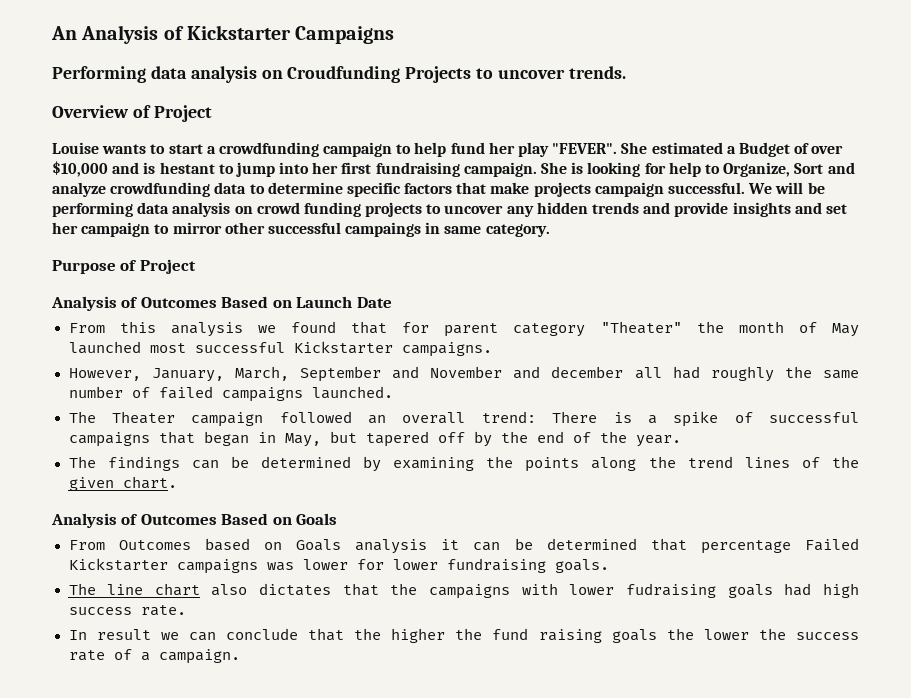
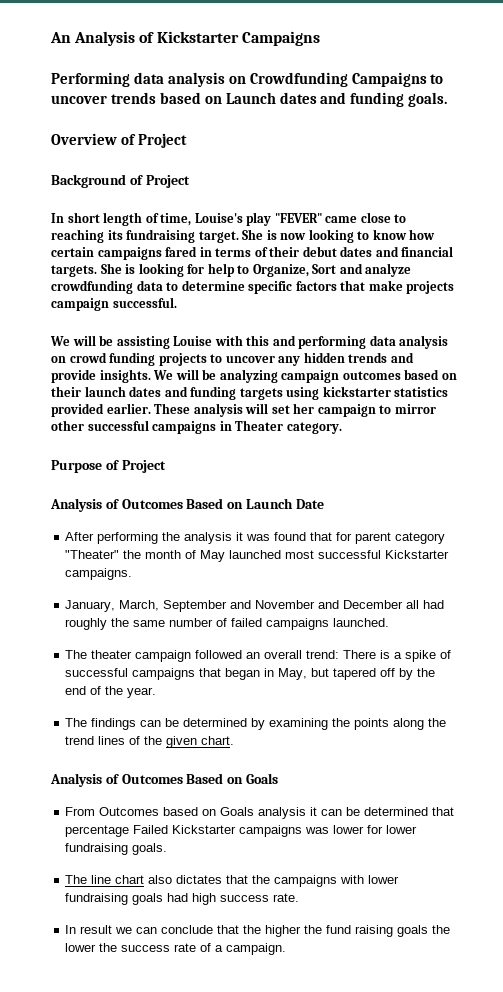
[287,66,626,83] [52,105,212,122] [52,142,844,157] [52,161,537,177] Croudfunding Projects to uncover trends. // Overview of Project // Louise wants to start a crowdfunding campaign to help fund her play "FEVER". She estimated a Budget of over $10,000 and is hestant to jump into her first fundraising campaign. -> [249,72,444,87] [51,92,448,107] [51,133,187,148] [51,174,190,188] [51,212,407,226] [51,229,436,243] [51,246,454,260] [51,265,97,277] Crowdfunding Campaigns to uncover trends based on Launch dates and funding goals. // Overview of Project // Background of Project // In short length of time, Louise's play "FEVER" came close to reaching its fundraising target. She is now looking to know how certain campaigns fared in terms of their debut dates and financial targets.
[748,182,825,194] We will be -> [50,335,296,349] // We will be assisting Louise with this and
[732,202,822,217] insights and -> [99,369,457,383] [51,386,449,400] [51,403,269,417] insights. We will be analyzing campaign outcomes based on their launch dates and funding targets using kickstarter statistics provided earlier. These analysis will
[345,222,482,237] campaings in same -> [152,420,284,434] campaigns in Theater
[68,321,276,337] From this analysis we -> [65,532,271,544] After performing the analysis it was
[68,368,141,381] However, -> (133, 574) none
[551,366,624,378] december -> [343,600,404,609] December
[111,411,175,424] Theater -> [91,650,133,659] theater
[626,583,717,598] fudraising -> [65,893,129,905] fundraising

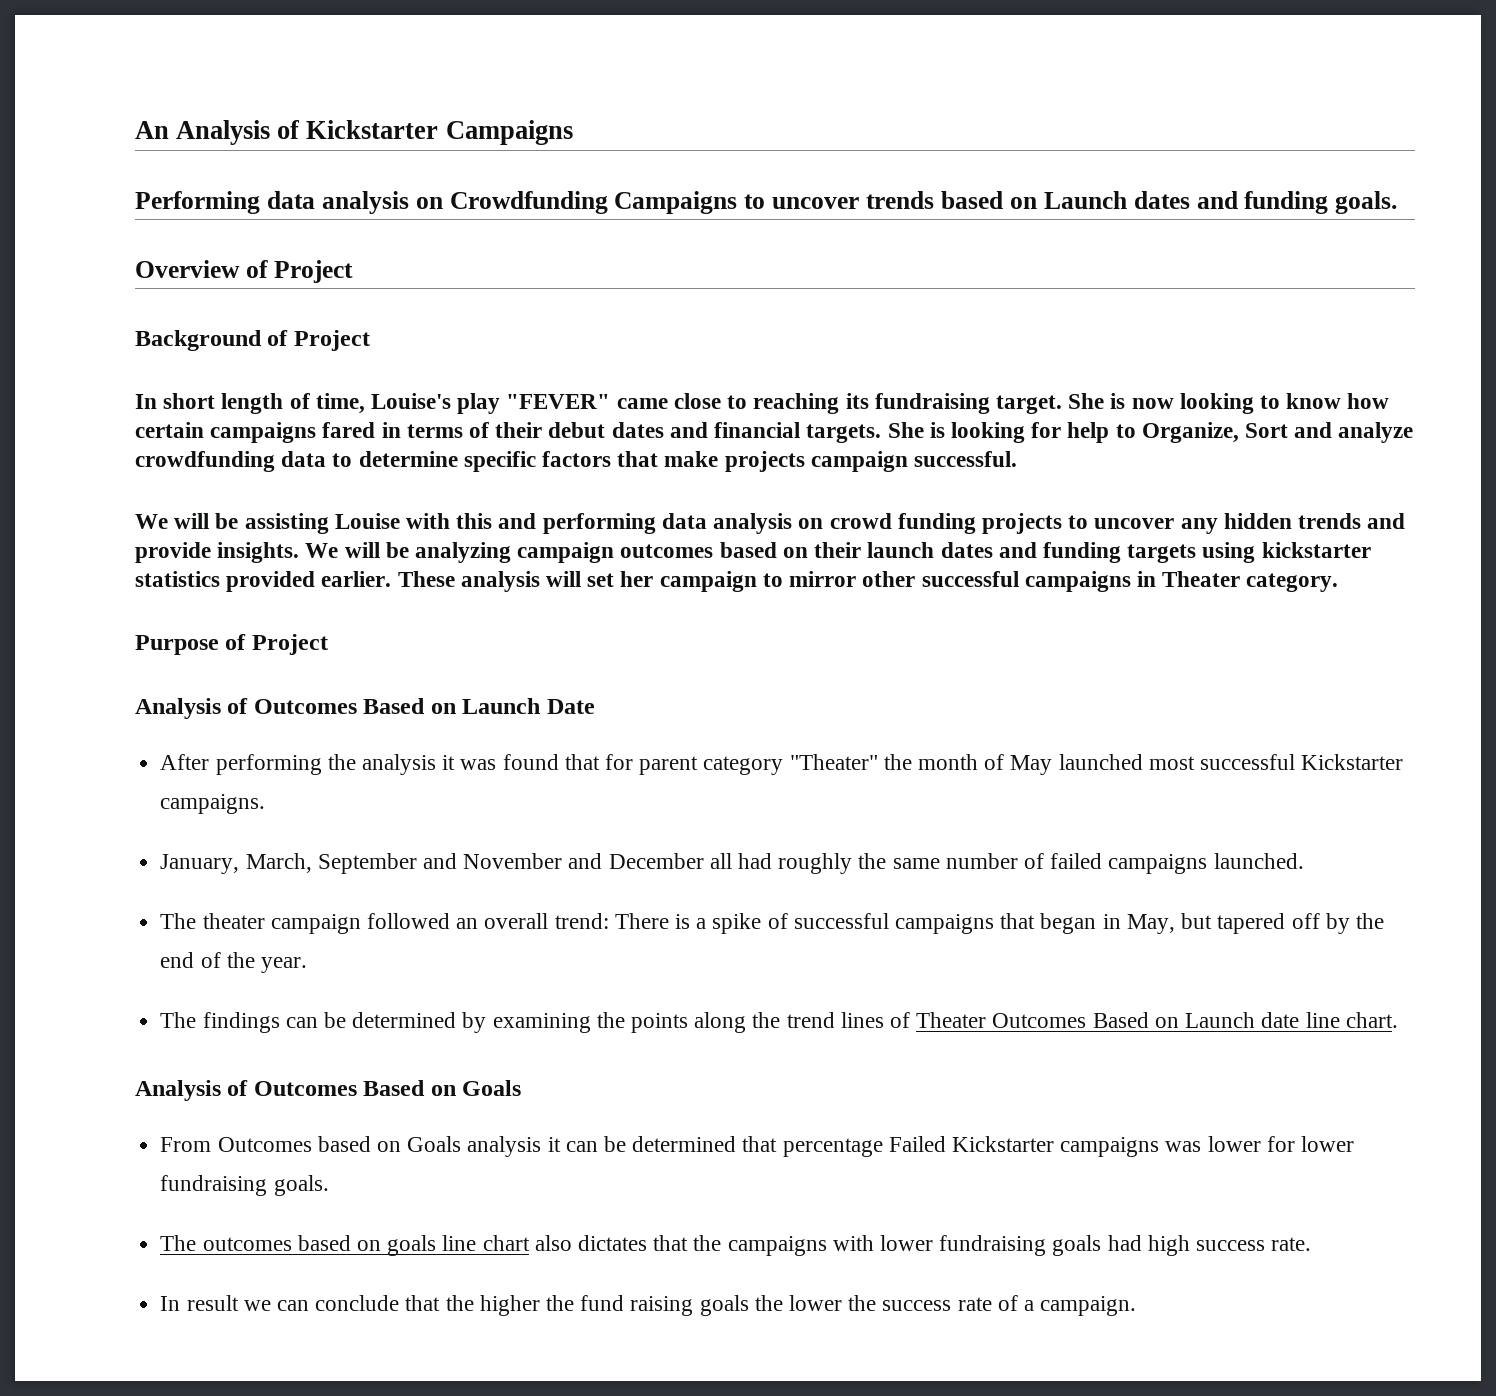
[144,736,198,748] the given -> [916,1012,1340,1028] Theater Outcomes Based on Launch date line
(88, 879) none -> [202,1235,437,1256] outcomes based on goals

